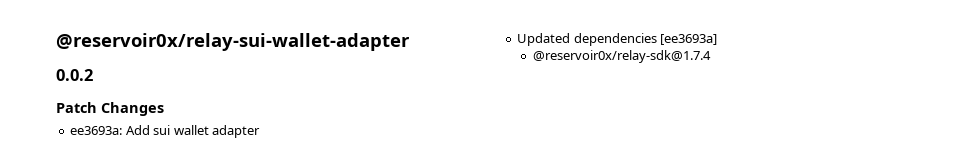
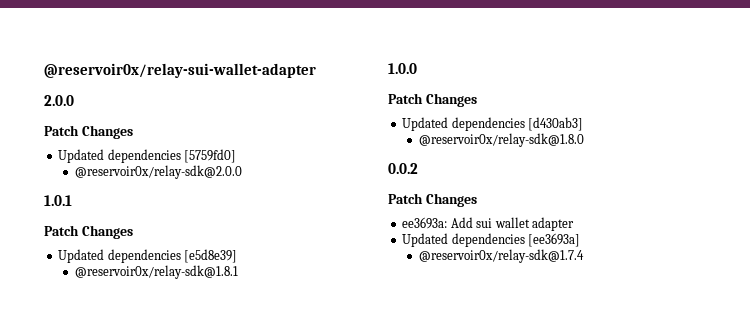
(410, 42) none -> [44,95,74,106] [44,125,133,139] [58,149,237,163] [74,165,242,179] [44,195,72,206] [44,225,133,239] [58,249,238,263] [74,265,238,279] [388,63,417,74] [388,93,477,107] [402,117,584,131] [418,133,584,147] // 2.0.0 // Patch Changes // Updated dependencies [5759fd0] // @reservoir0x/relay-sdk@2.0.0 // 1.0.1 // Patch Changes // Updated dependencies [e5d8e39] // @reservoir0x/relay-sdk@1.8.1 // 1.0.0 // Patch Changes // Updated dependencies [d430ab3] // @reservoir0x/relay-sdk@1.8.0

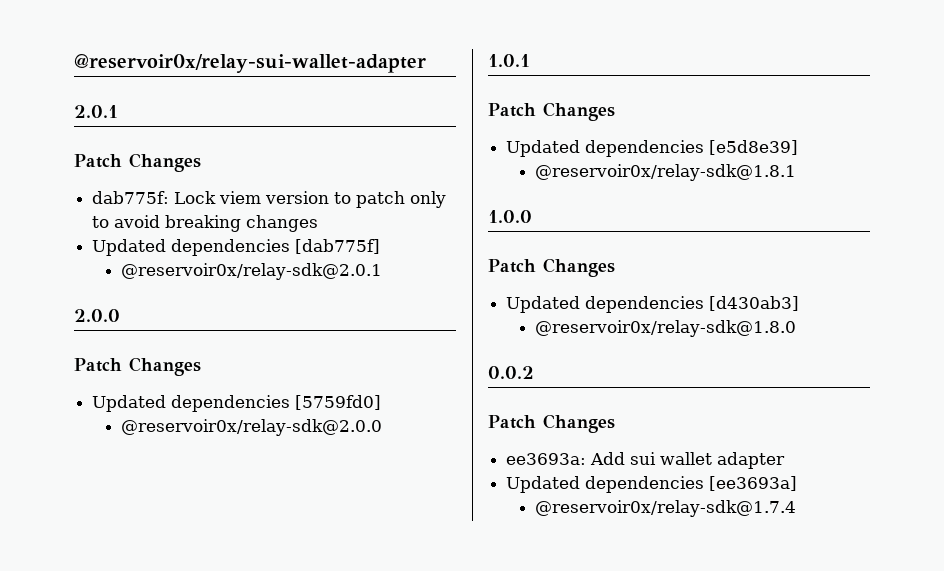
(316, 70) none -> [74,105,118,118] [74,153,201,172] [92,191,447,208] [92,215,319,232] [92,239,381,256] [121,263,383,280] // 2.0.1 // Patch Changes // dab775f: Lock viem version to patch only to avoid breaking changes // Updated dependencies [dab775f] // @reservoir0x/relay-sdk@2.0.1

